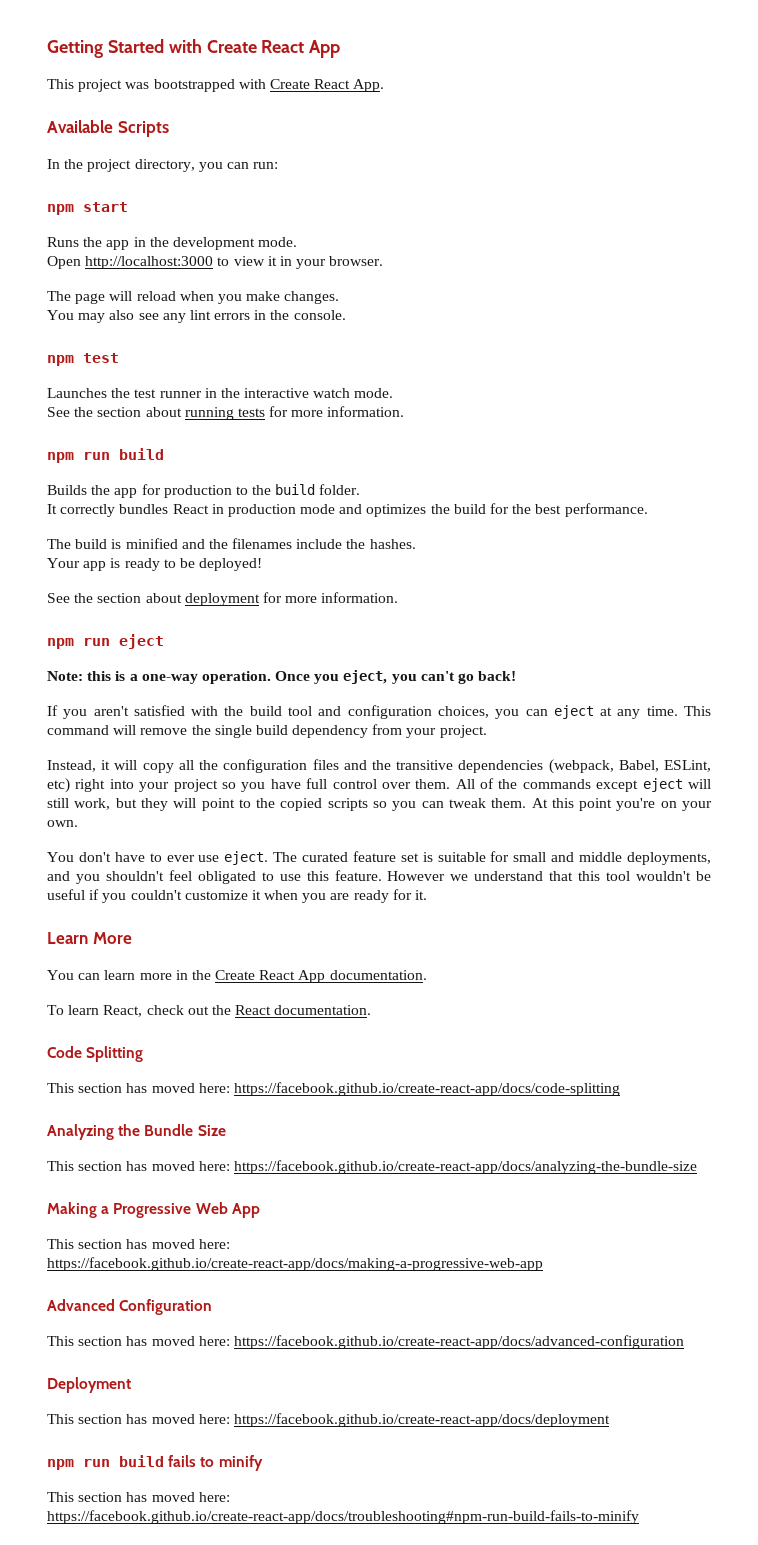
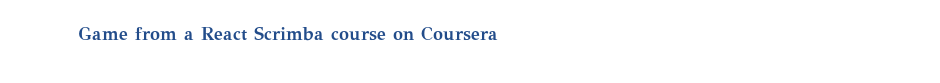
[47,39,341,58] [47,79,385,92] [47,120,169,137] [47,159,279,172] [47,202,128,215] [47,237,298,250] [47,256,384,269] [47,291,340,304] [47,310,346,323] [47,353,119,366] [47,388,394,398] [47,406,405,420] [47,448,164,463] [47,484,361,498] [47,503,648,517] [47,538,416,549] [47,558,263,571] [47,592,399,606] [47,634,164,649] [47,670,517,684] [47,705,711,719] [47,724,487,738] [47,759,711,774] [47,778,712,793] [47,798,712,811] [47,820,78,827] [47,851,711,865] [47,870,711,884] [47,889,428,903] [47,932,132,944] [47,970,427,983] [47,1005,372,1017] [47,1046,144,1062] [47,1082,620,1096] [47,1124,226,1140] [47,1160,697,1174] [47,1202,260,1218] [47,1239,230,1249] [47,1257,543,1271] [47,1299,213,1315] [47,1335,684,1349] [47,1377,131,1393] [47,1413,610,1427] [47,1455,263,1471] [47,1492,230,1502] [47,1510,639,1524] Getting Started with Create React App // This project was bootstrapped with Create React App. // Available Scripts // In the project directory, you can run: // npm start // Runs the app in the development mode. // Open http://localhost:3000 to view it in your browser. // The page will reload when you make changes. // You may also see any lint errors in the console. // npm test // Launches the test runner in the interactive watch mode. // See the section about running tests for more information. // npm run build // Builds the app for production to the build folder. // It correctly bundles React in production mode and optimizes the build for the best performance. // The build is minified and the filenames include the hashes. // Your app is ready to be deployed! // See the section about deployment for more information. // npm run eject // Note: this is a one-way operation. Once you eject, you can't go back! // If you aren't satisfied with the build tool and configuration choices, you can eject at any time. This command will remove the single build dependency from your project. // Instead, it will copy all the configuration files and the transitive dependencies (webpack, Babel, ESLint, etc) right into your project so you have full control over them. All of the commands except eject will still work, but they will point to the copied scripts so you can tweak them. At this point you're on your own. // You don't have to ever use eject. The curated feature set is suitable for small and middle deployments, and you shouldn't feel obligated to use this feature. However we understand that this tool wouldn't be useful if you couldn't customize it when you are ready for it. // Learn More // You can learn more in the Create React App documentation. // To learn React, check out the React documentation. // Code Splitting // This section has moved here: https://facebook.github.io/create-react-app/docs/code-splitting // Analyzing the Bundle Size // This section has moved here: https://facebook.github.io/create-react-app/docs/analyzing-the-bundle-size // Making a Progressive Web App // This section has moved here: https://facebook.github.io/create-react-app/docs/making-a-progressive-web-app // Advanced Configuration // This section has moved here: https://facebook.github.io/create-react-app/docs/advanced-configuration // Deployment // This section has moved here: https://facebook.github.io/create-react-app/docs/deployment // npm run build fails to minify // This section has moved here: https://facebook.github.io/create-react-app/docs/troubleshooting#npm-run-build-fails-to-minify -> [78,26,498,41] Game from a React Scrimba course on Coursera

